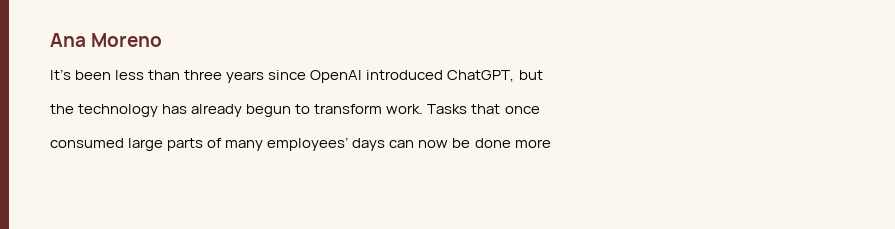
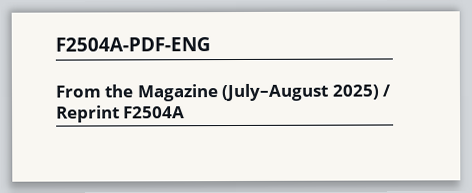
[50,33,163,47] [50,69,543,83] [50,104,540,117] [50,137,551,151] Ana Moreno // It’s been less than three years since OpenAI introduced ChatGPT, but // the technology has already begun to transform work. Tasks that once // consumed large parts of many employees’ days can now be done more -> [55,37,211,52] [55,83,392,102] [56,105,186,123] F2504A-PDF-ENG // From the Magazine (July–August 2025) / Reprint F2504A

